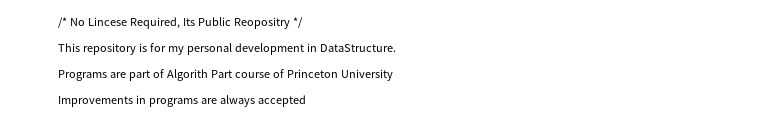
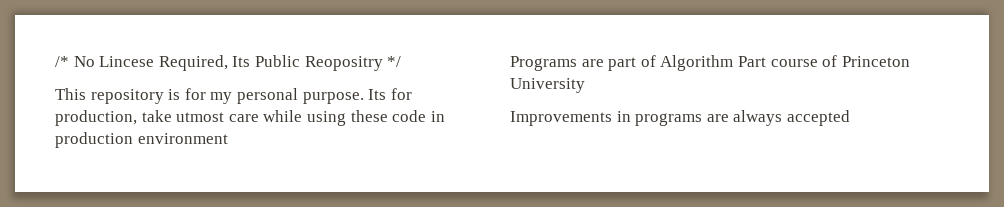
[234,43,396,55] development in DataStructure. -> [302,88,412,104] [55,110,445,126] [55,132,228,148] purpose. Its for production, take utmost care while using these code in production environment
[166,69,208,81] Algorith -> [660,55,734,71] Algorithm

